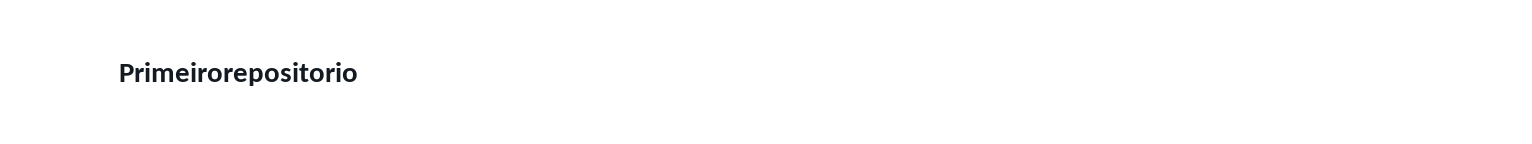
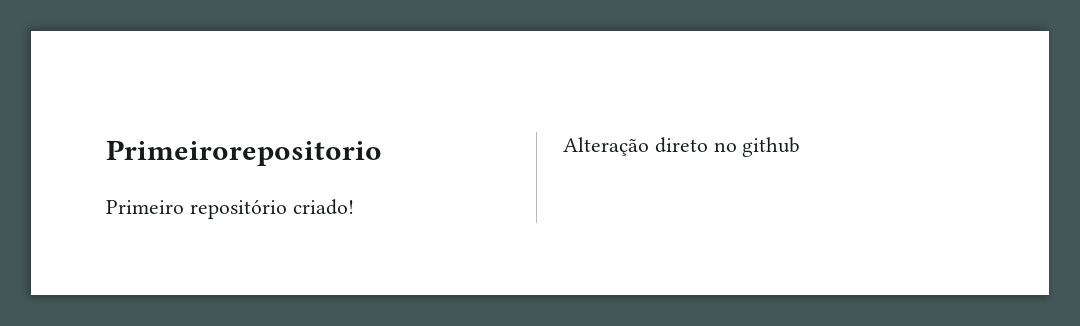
(358, 74) none -> [106,199,354,219] [563,137,801,157] // Primeiro repositório criado! // Alteração direto no github

